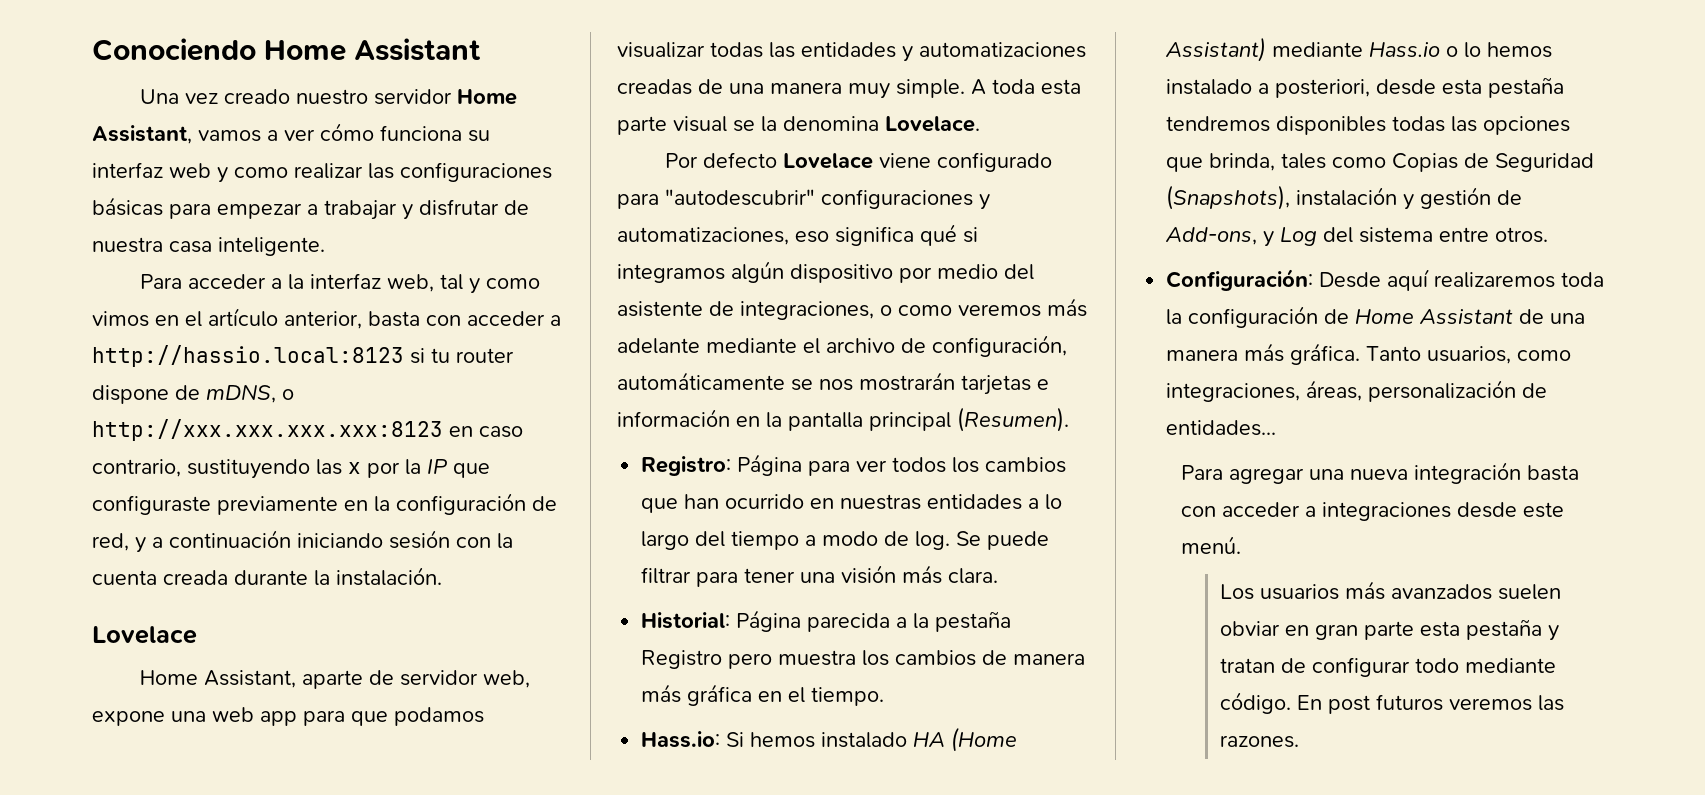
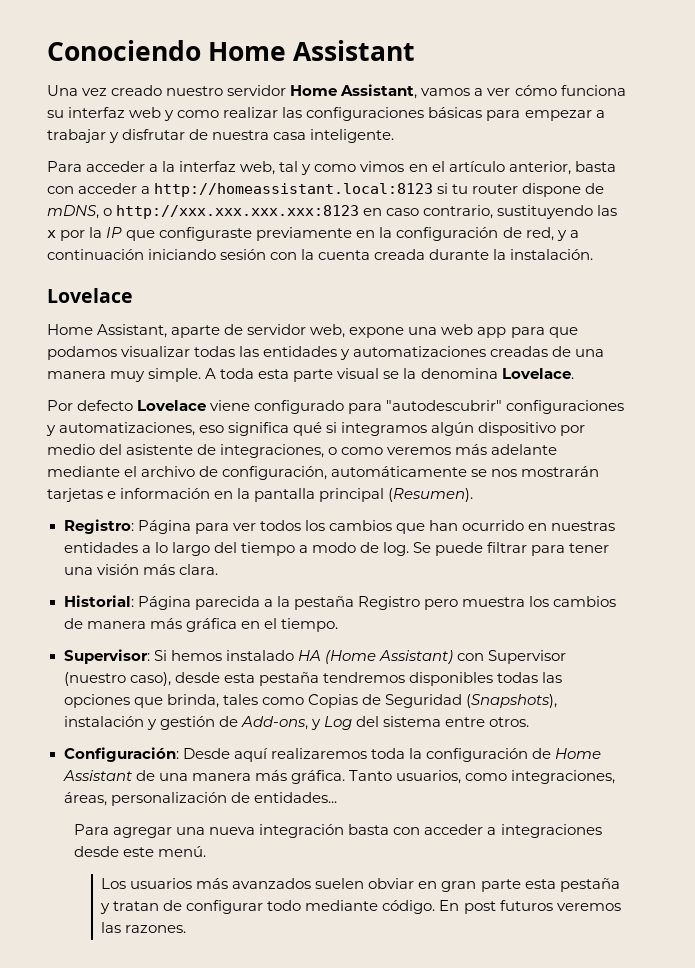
[92,345,404,367] http://hassio.local:8123 -> [154,183,434,197] http://homeassistant.local:8123
[641,731,721,748] Hass.io: -> [63,649,150,664] Supervisor:
[1272,42,1553,58] [1166,79,1371,98] mediante Hass.io o lo hemos instalado a posteriori, -> [456,650,566,664] [63,672,171,686] con Supervisor (nuestro caso),

